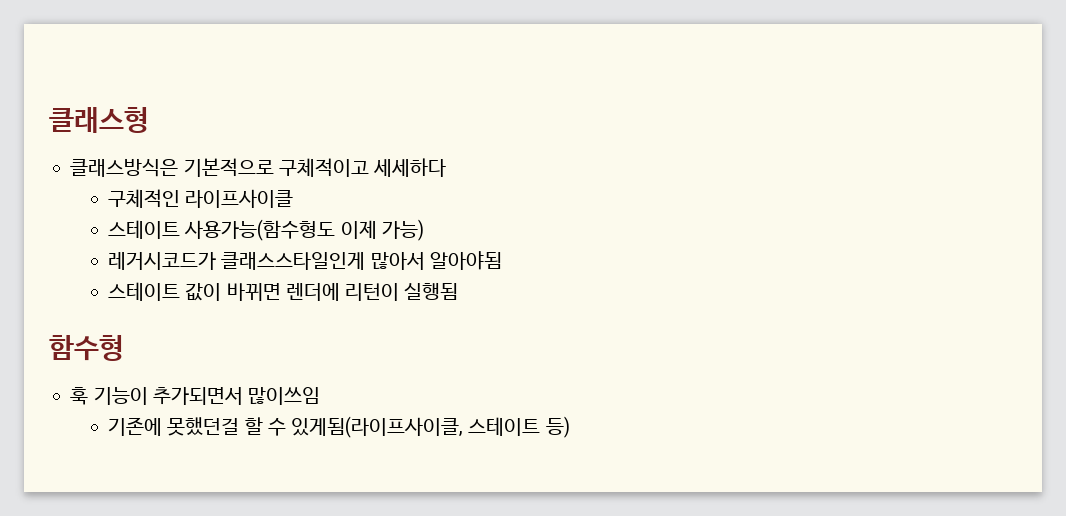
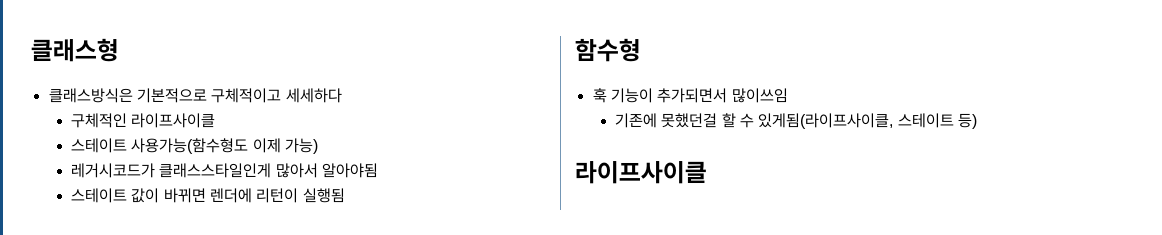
(570, 427) none -> [575,161,707,184] // 라이프사이클

